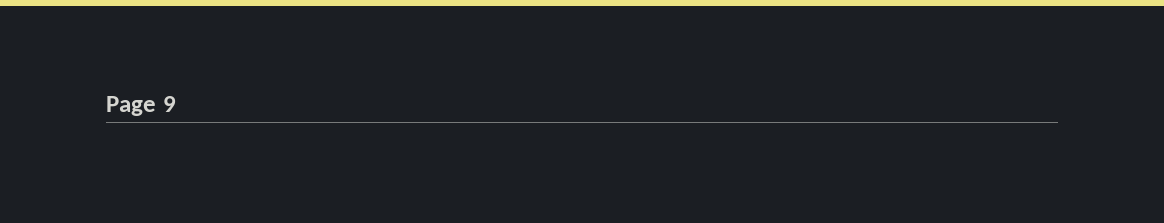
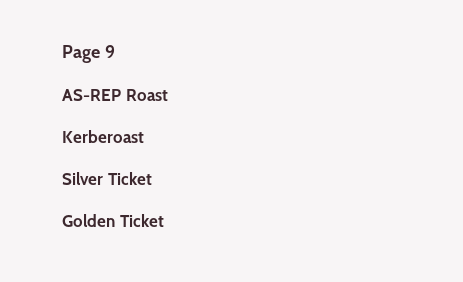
(176, 104) none -> [62,89,168,101] [62,130,144,143] [62,172,152,185] [62,214,164,227] // AS-REP Roast // Kerberoast // Silver Ticket // Golden Ticket

